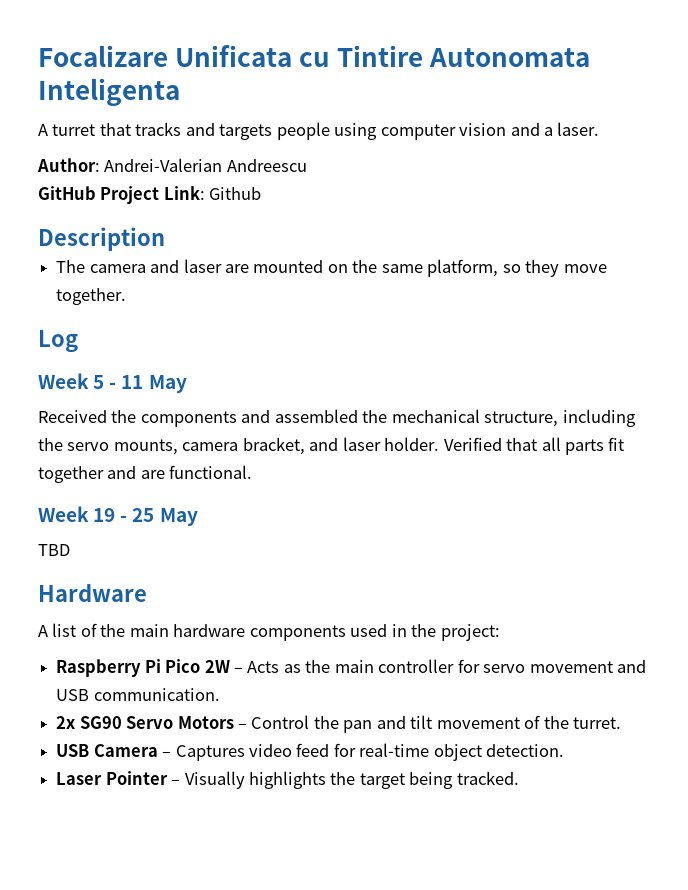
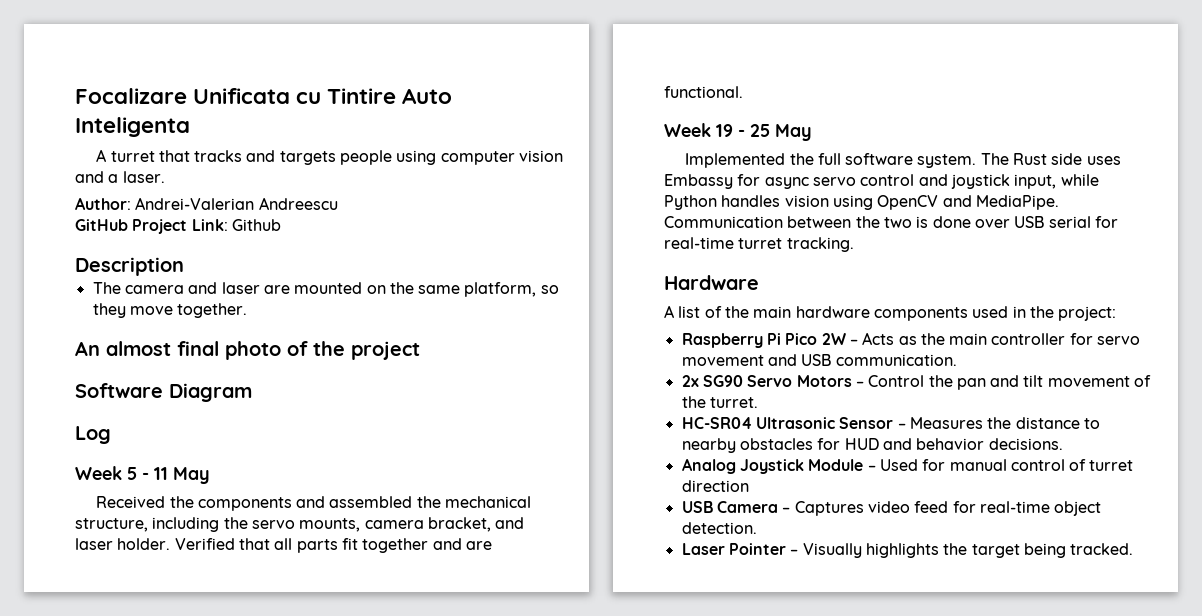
[429,48,591,67] Autonomata -> [402,88,453,104] Auto
(127, 296) none -> [75,341,420,360] [75,383,252,402] // An almost final photo of the project // Software Diagram
[38,544,70,556] TBD -> [685,153,1121,168] [664,174,1099,189] [664,195,1059,210] [664,216,1118,228] [664,237,854,252] Implemented the full software system. The Rust side uses Embassy for async servo control and joystick input, while Python handles vision using OpenCV and MediaPipe. Communication between the two is done over USB serial for real-time turret tracking.
(622, 723) none -> [681,417,1100,429] [681,438,1063,453] [681,458,1134,474] [681,480,749,492] // HC-SR04 Ultrasonic Sensor – Measures the distance to nearby obstacles for HUD and behavior decisions. // Analog Joystick Module – Used for manual control of turret direction

